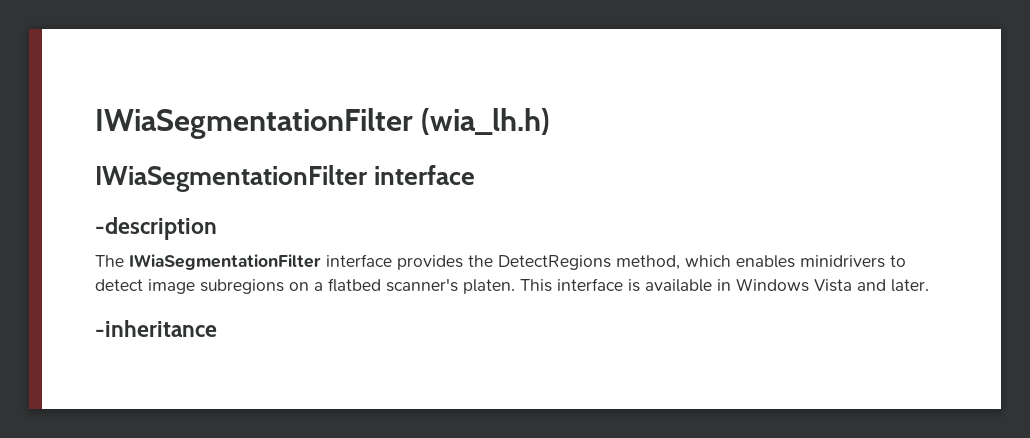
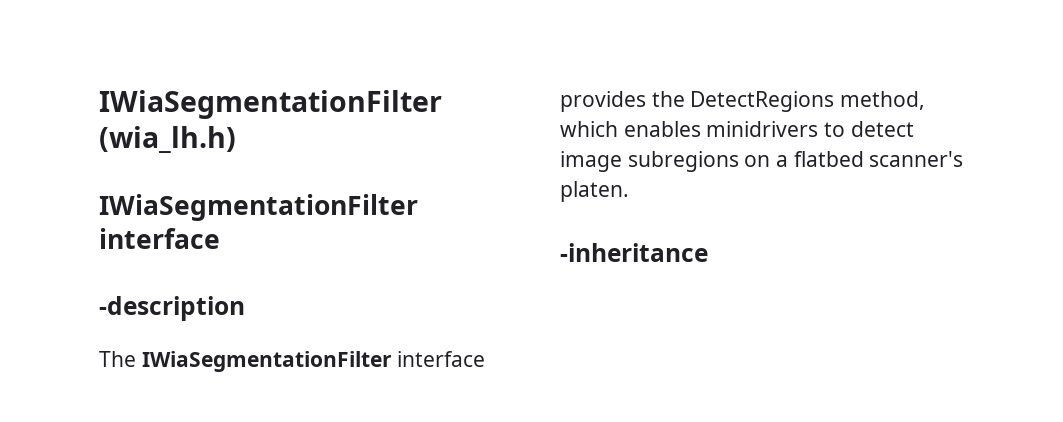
[520,278,929,292] This interface is available in Windows Vista and later. -> (629, 191) none

